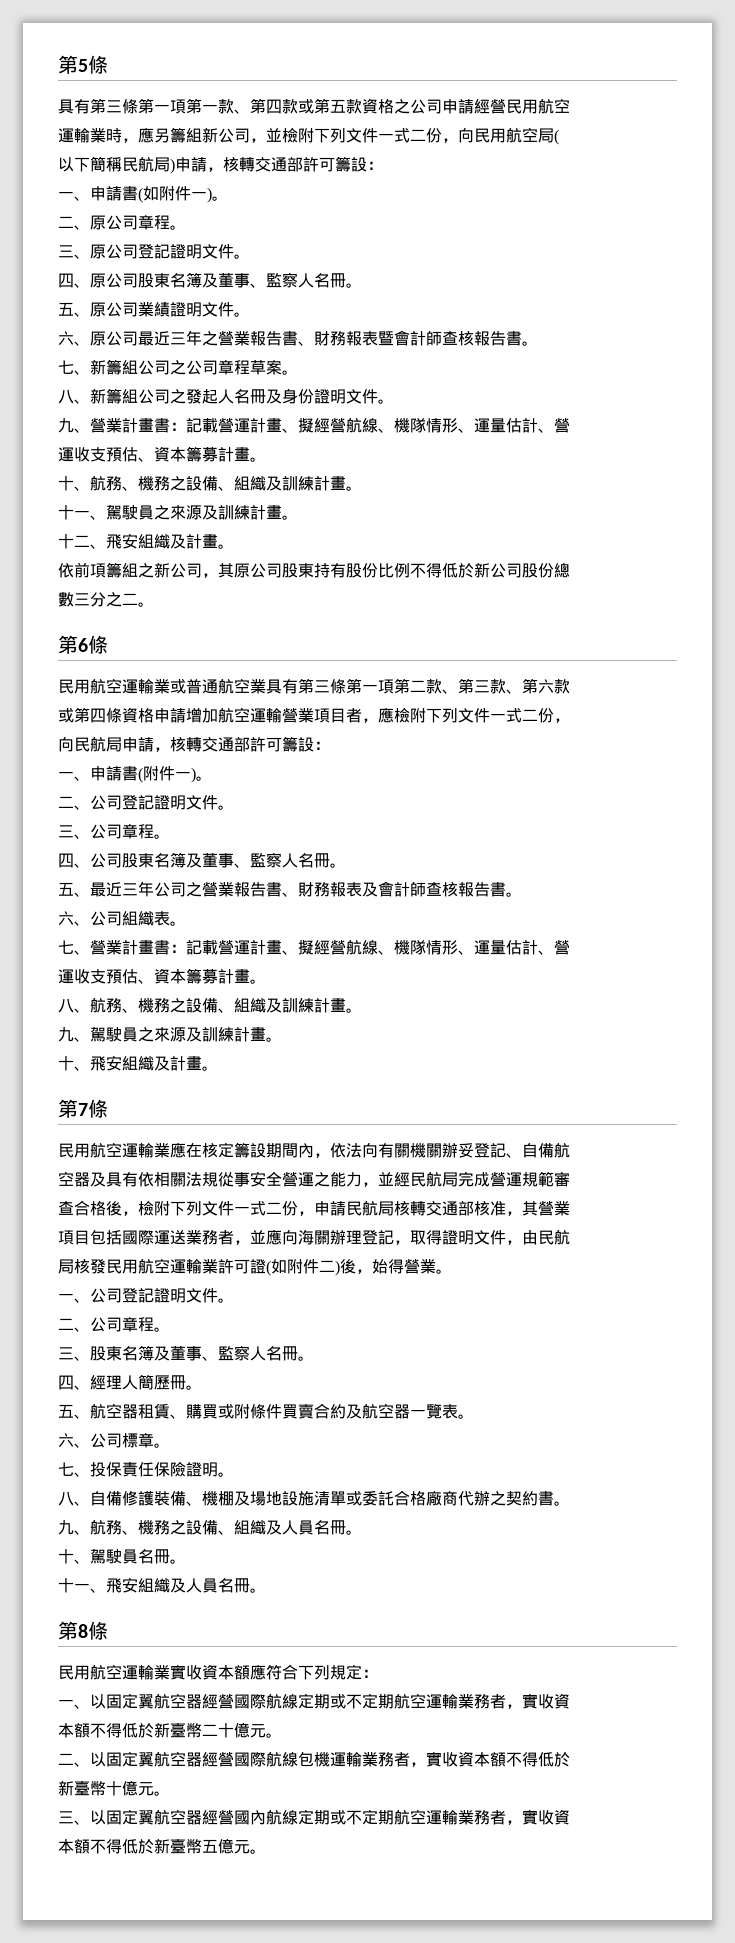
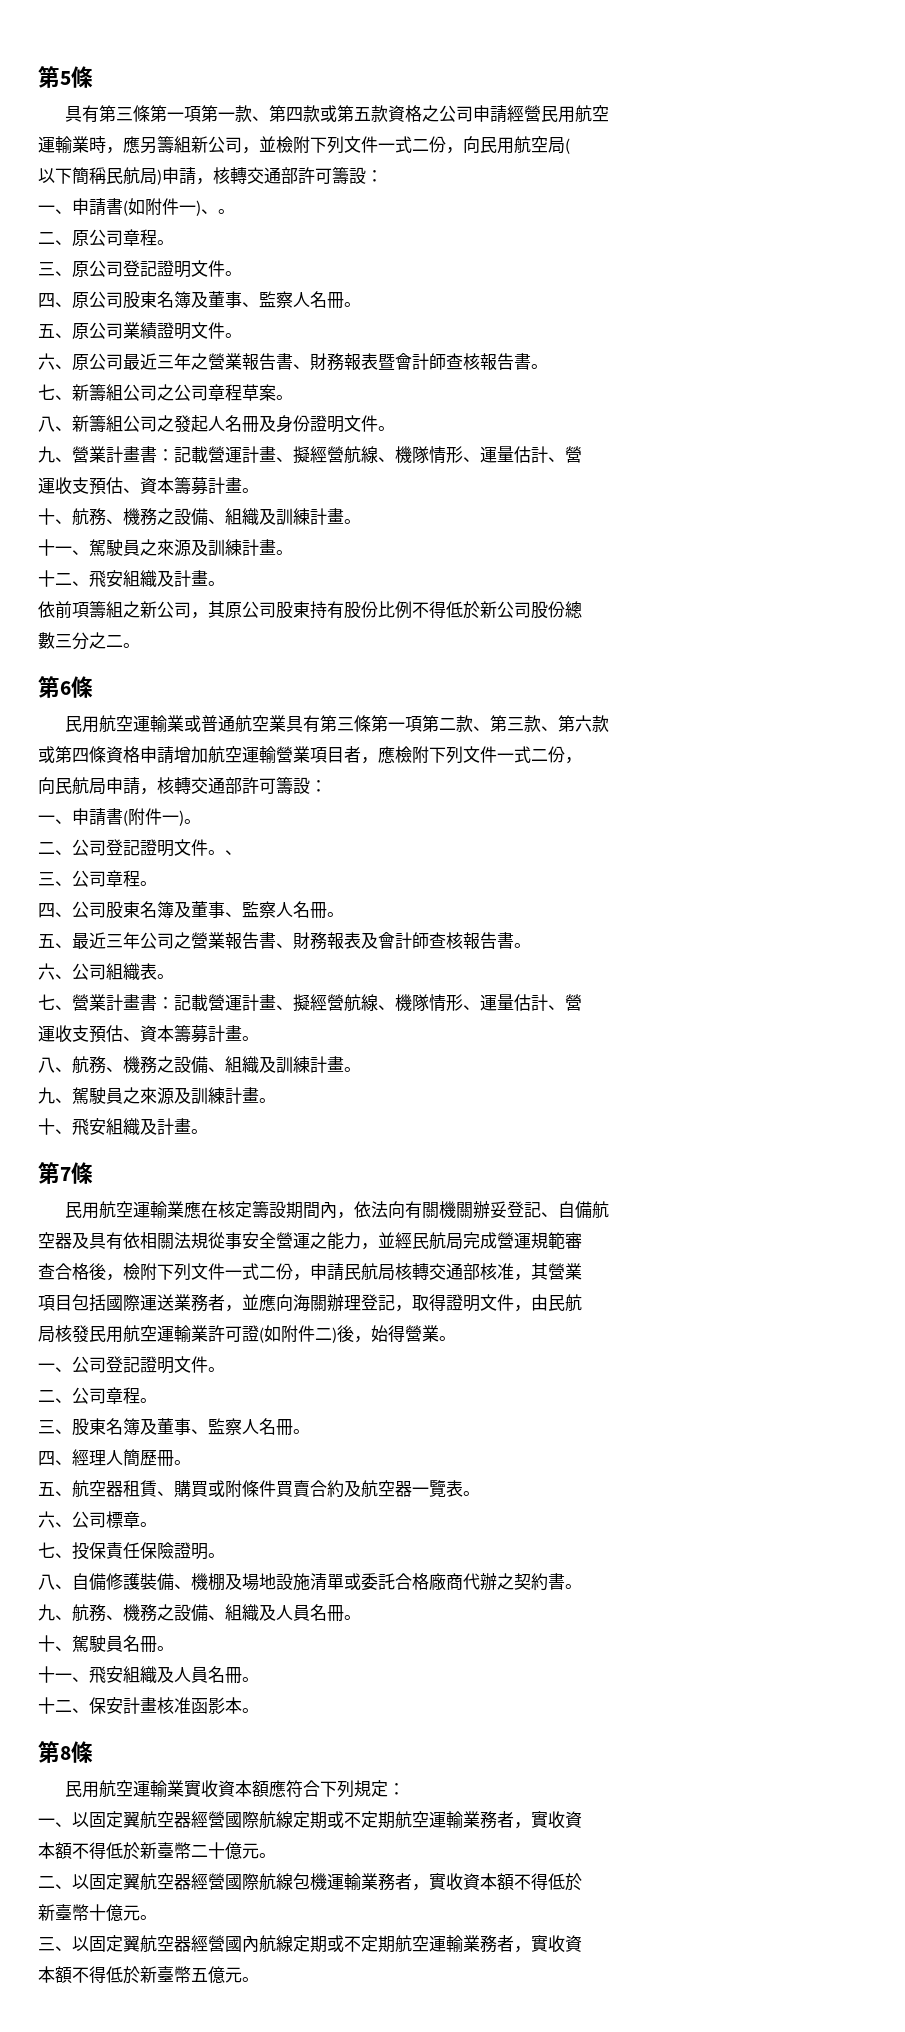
(212, 195) none -> [201,209,218,214] 、
(234, 807) none -> [225,850,242,855] 、
(266, 1590) none -> [38,1697,259,1714] // 十二、保安計畫核准函影本。

